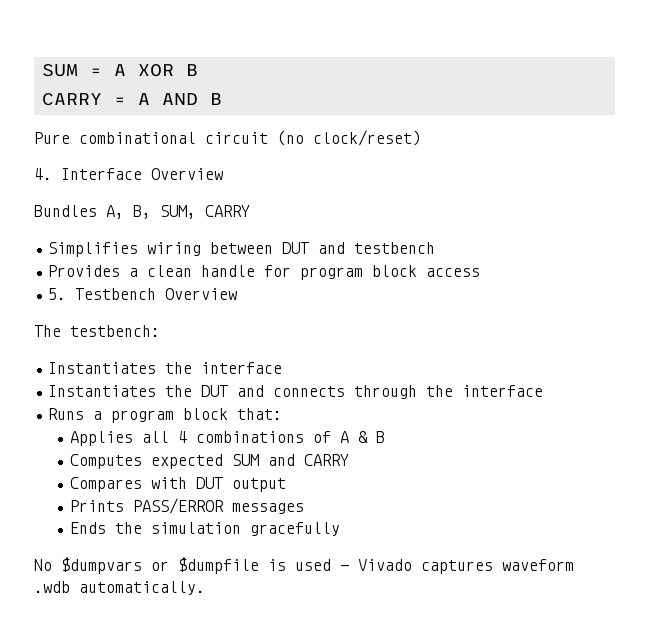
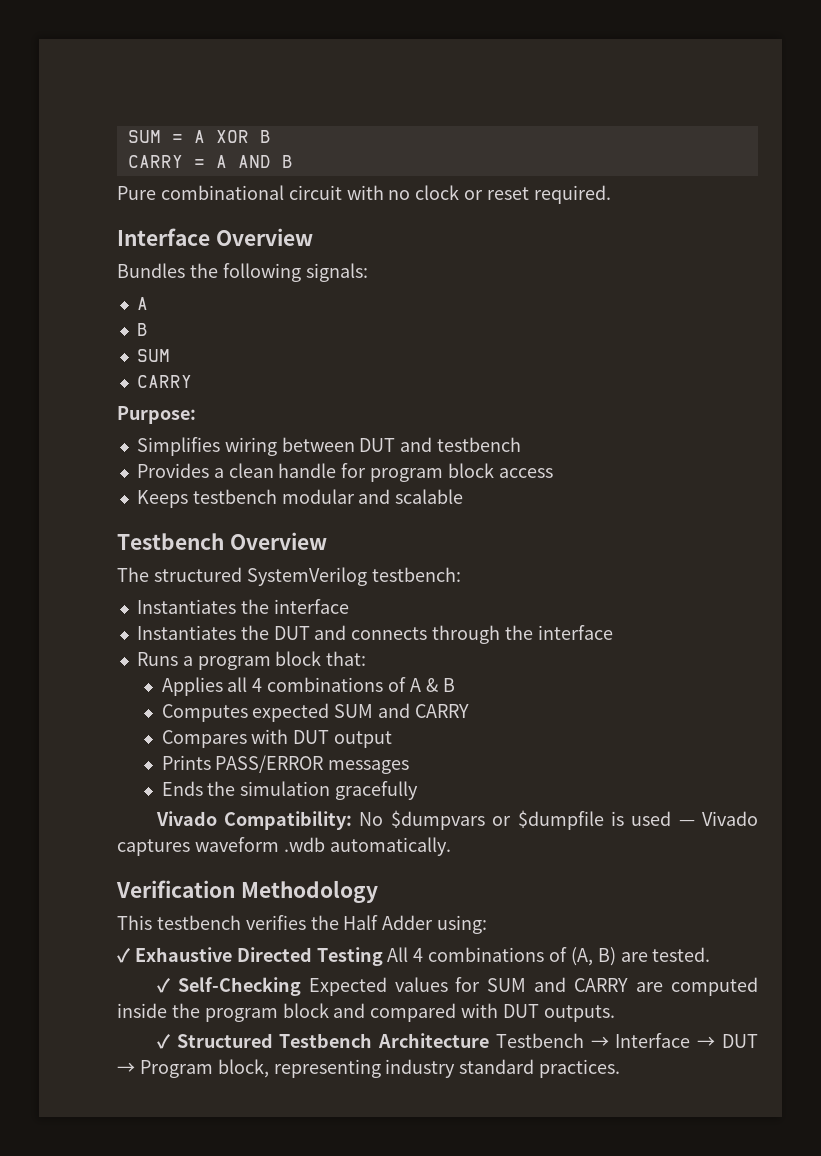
[277,130,421,146] [34,168,223,180] [34,205,250,219] (no clock/reset) // 4. Interface Overview // Bundles A, B, SUM, CARRY -> [346,185,611,204] [117,228,313,246] [117,263,368,282] [136,297,148,310] [136,323,148,336] [136,349,170,362] [136,375,192,388] [117,406,196,424] with no clock or reset required. // Interface Overview // Bundles the following signals: // A // B // SUM // CARRY // Purpose:
[48,288,67,300] 5. -> [136,489,464,508] Keeps testbench modular and scalable //
(61, 331) none -> [153,567,367,586] structured SystemVerilog
(340, 529) none -> [155,811,353,830] Vivado Compatibility:
(205, 588) none -> [116,880,378,903] [117,915,488,934] [117,947,711,966] [156,977,758,996] [117,1003,615,1022] [156,1033,758,1049] [117,1059,621,1078] // Verification Methodology // This testbench verifies the Half Adder using: // ✓ Exhaustive Directed Testing All 4 combinations of (A, B) are tested. // ✓ Self-Checking Expected values for SUM and CARRY are computed inside the program block and compared with DUT outputs. // ✓ Structured Testbench Architecture Testbench → Interface → DUT → Program block, representing industry standard practices.

